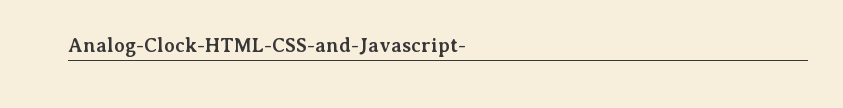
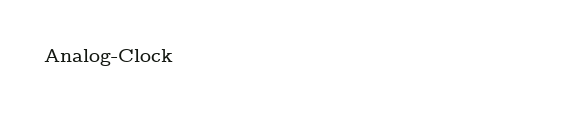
[68,37,466,57] Analog-Clock-HTML-CSS-and-Javascript- -> [44,49,173,66] Analog-Clock

